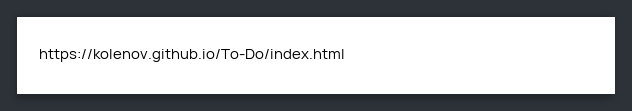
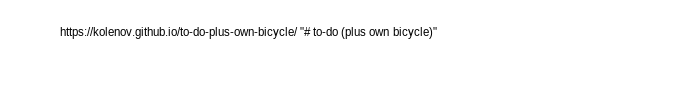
[39,49,345,62] https://kolenov.github.io/To-Do/index.html -> [60,27,437,39] https://kolenov.github.io/to-do-plus-own-bicycle/ "# to-do (plus own bicycle)"

